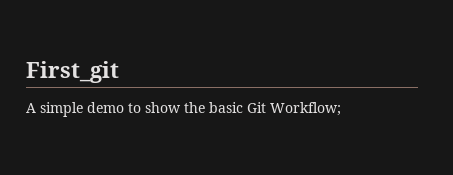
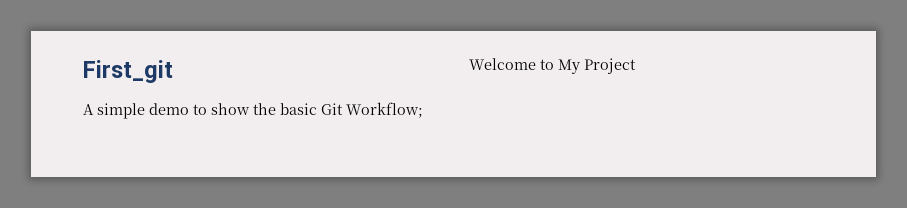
(341, 109) none -> [469,58,636,74] Welcome to My Project

